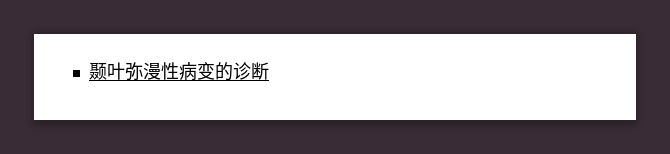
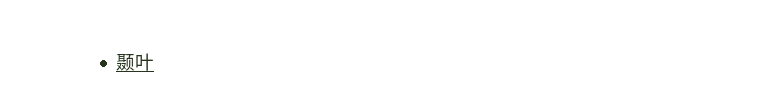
[124,62,269,81] 弥漫性病变的诊断 -> (155, 62) none

